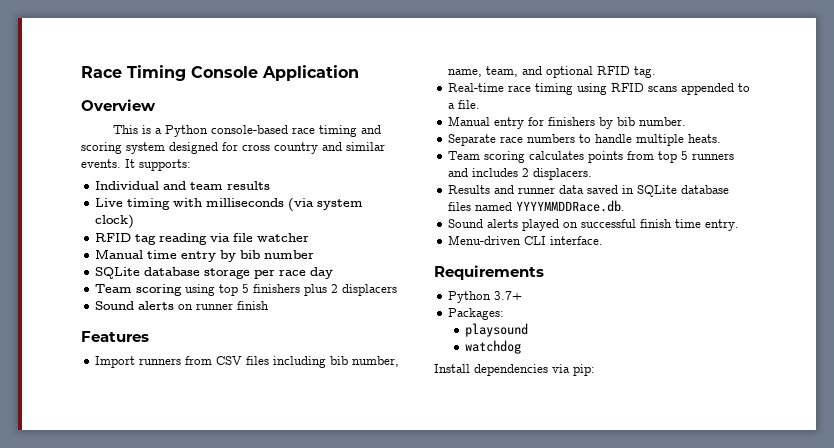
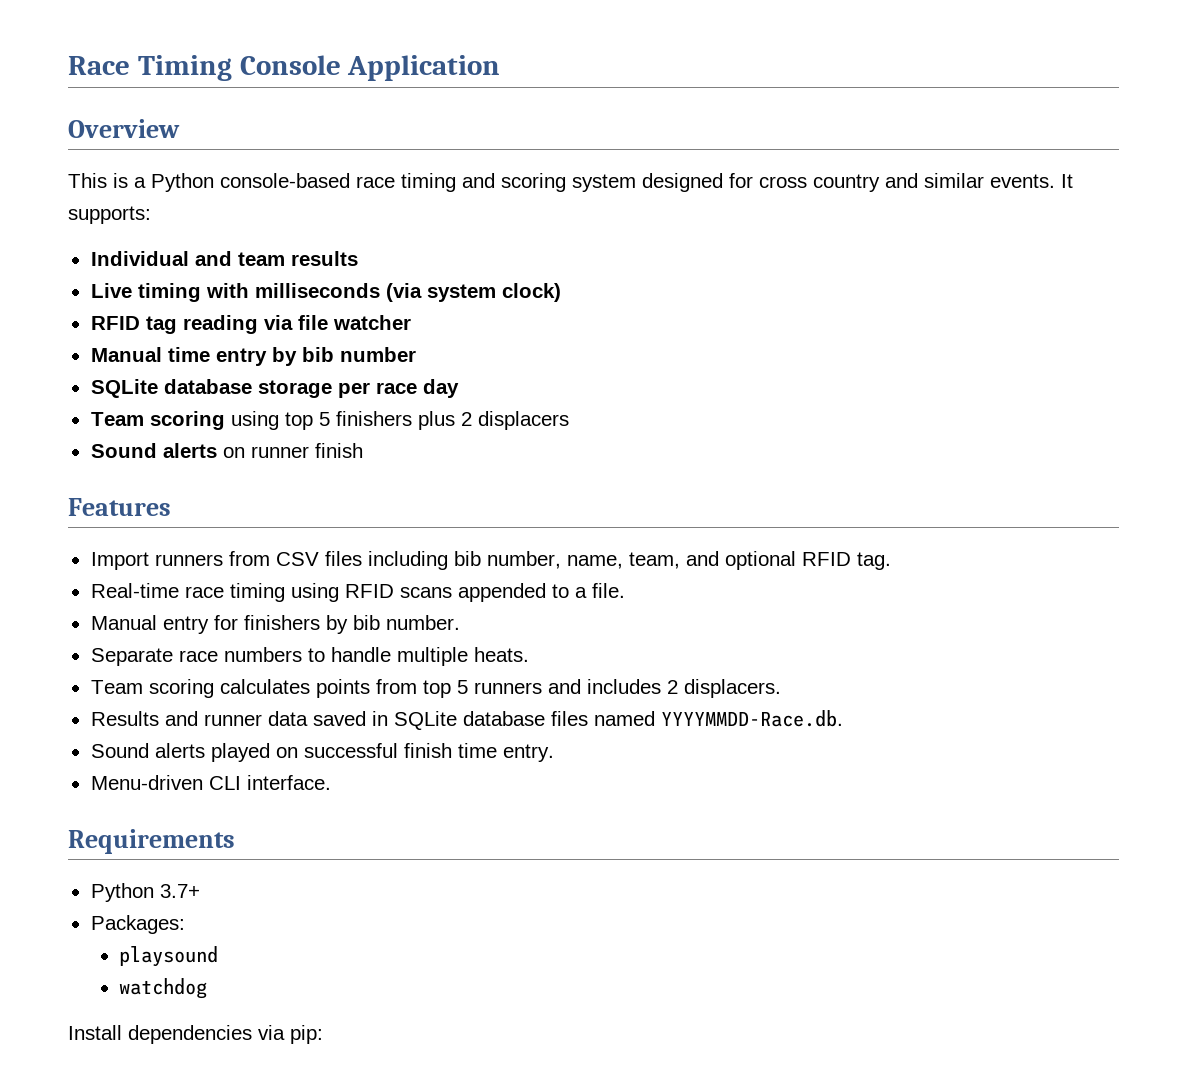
[516,200,626,212] YYYYMMDDRace.db. -> [660,710,843,727] YYYYMMDD-Race.db.

